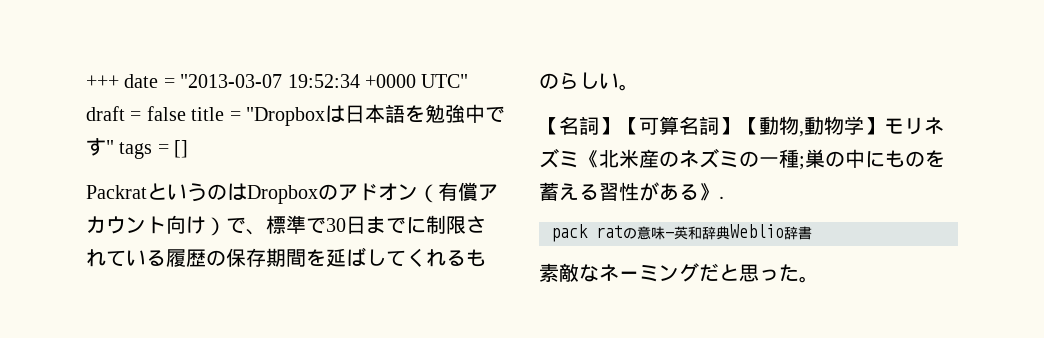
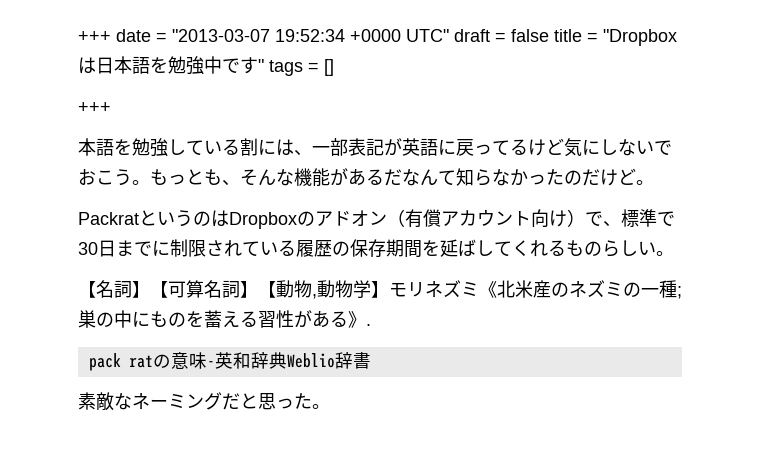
(189, 149) none -> [78,102,111,113] [78,138,672,157] [78,168,654,187] // +++ // 本語を勉強している割には、一部表記が英語に戻ってるけど気にしないでおこう。もっとも、そんな機能があるだなんて知らなかったのだけど。

